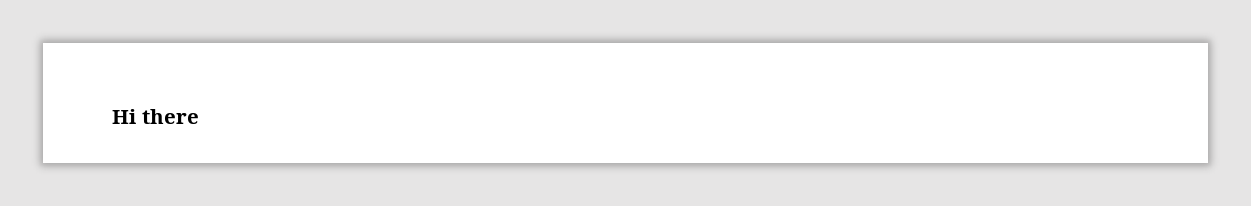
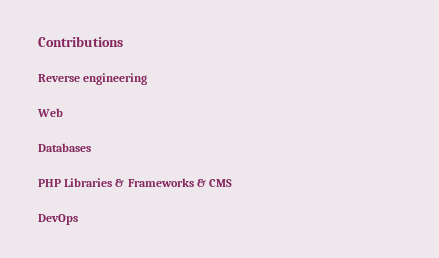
[112,109,199,124] Hi there -> [38,36,123,47] [38,73,148,85] [37,108,63,117] [38,143,91,152] [38,178,233,187] [38,214,78,225] Contributions // Reverse engineering // Web // Databases // PHP Libraries & Frameworks & CMS // DevOps

